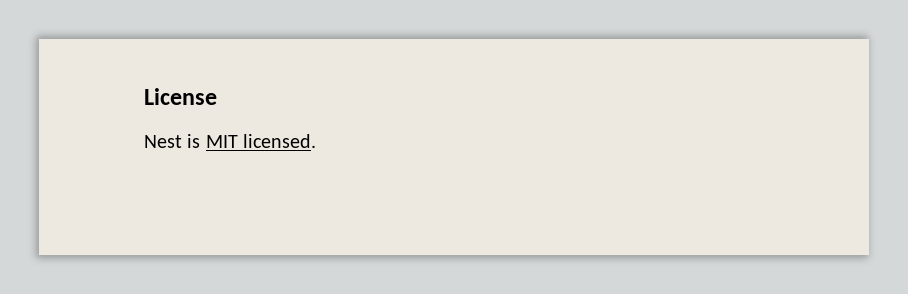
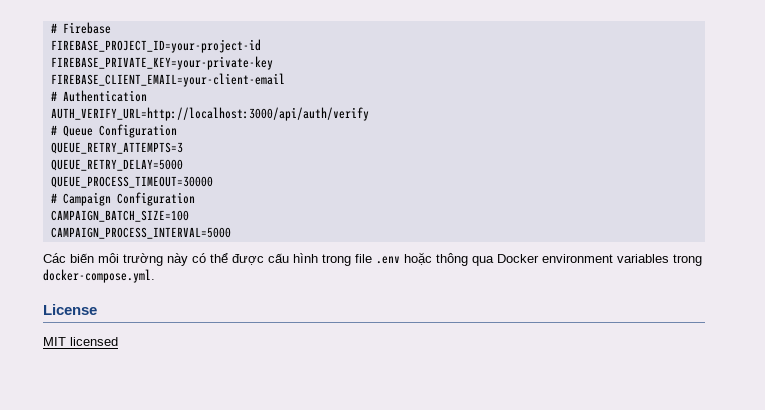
[144,88,217,105] [144,134,317,148] License // Nest is MIT licensed. -> [50,22,111,34] [50,39,261,53] [50,56,273,70] [50,73,285,87] [50,90,147,102] [50,107,369,121] [50,124,177,138] [50,142,183,154] [50,159,183,171] [50,176,213,188] [50,192,195,206] [50,210,189,222] [50,227,231,239] [43,252,702,266] [43,269,155,283] [43,304,97,315] [43,337,118,346] # Firebase // FIREBASE_PROJECT_ID=your-project-id // FIREBASE_PRIVATE_KEY=your-private-key // FIREBASE_CLIENT_EMAIL=your-client-email // # Authentication // AUTH_VERIFY_URL=http://localhost:3000/api/auth/verify // # Queue Configuration // QUEUE_RETRY_ATTEMPTS=3 // QUEUE_RETRY_DELAY=5000 // QUEUE_PROCESS_TIMEOUT=30000 // # Campaign Configuration // CAMPAIGN_BATCH_SIZE=100 // CAMPAIGN_PROCESS_INTERVAL=5000 // Các biến môi trường này có thể được cấu hình trong file .env hoặc thông qua Docker environment variables trong docker-compose.yml. // License // MIT licensed

